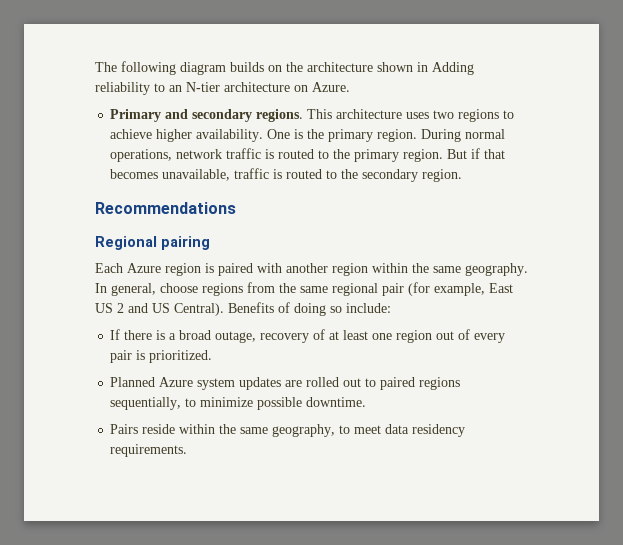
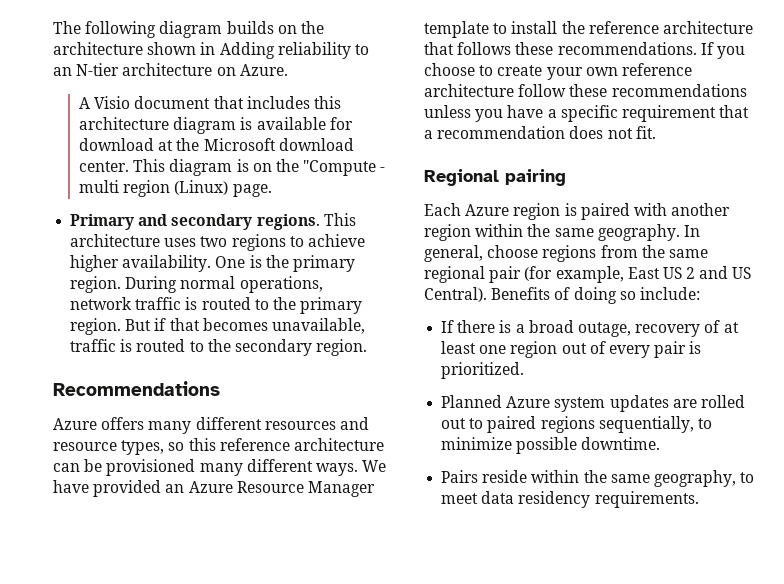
(350, 87) none -> [78,96,341,109] [78,117,353,134] [78,138,354,151] [78,159,386,176] [78,180,272,197] // A Visio document that includes this architecture diagram is available for download at the Microsoft download center. This diagram is on the "Compute - multi region (Linux) page.
(236, 208) none -> [53,417,369,434] [53,438,384,455] [53,459,387,476] [53,480,375,497] [424,21,753,38] [424,42,745,59] [424,63,692,80] [424,84,747,97] [424,105,750,122] [424,126,656,139] // Azure offers many different resources and resource types, so this reference architecture can be provisioned many different ways. We have provided an Azure Resource Manager template to install the reference architecture that follows these recommendations. If you choose to create your own reference architecture follow these recommendations unless you have a specific requirement that a recommendation does not fit.

